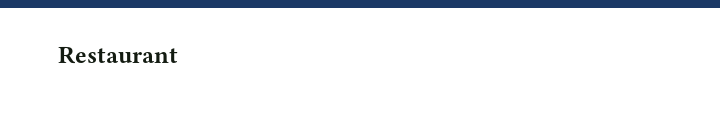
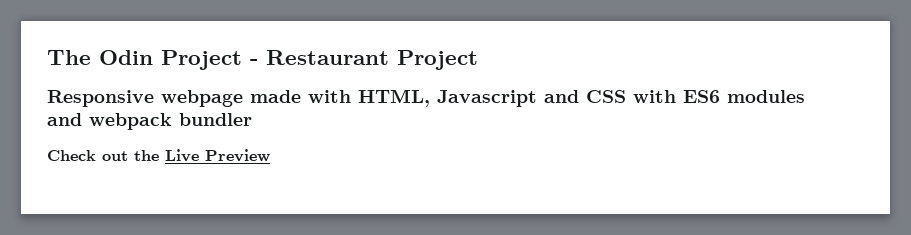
[58,46,178,64] Restaurant -> [47,50,478,70] [47,89,805,107] [47,113,252,130] [47,149,270,162] The Odin Project - Restaurant Project // Responsive webpage made with HTML, Javascript and CSS with ES6 modules and webpack bundler // Check out the Live Preview

